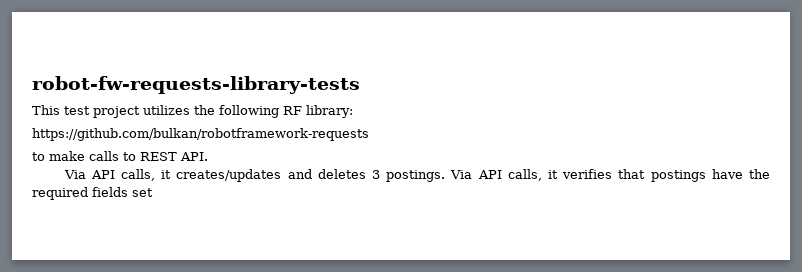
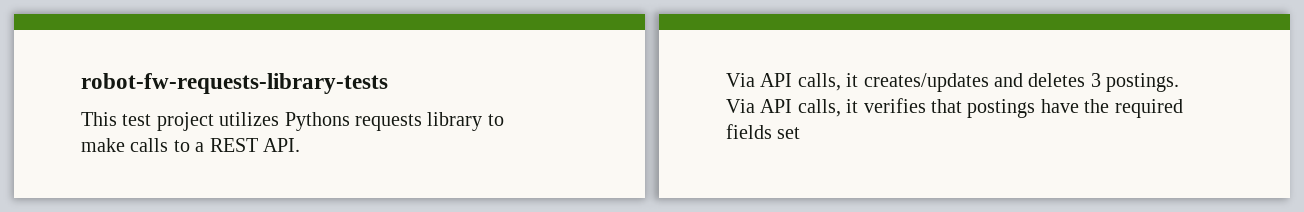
[194,105,353,118] [32,128,369,141] the following RF library: // https://github.com/bulkan/robotframework-requests // -> [284,112,483,131] Pythons requests library
(136, 156) none -> [195,142,205,152] a

